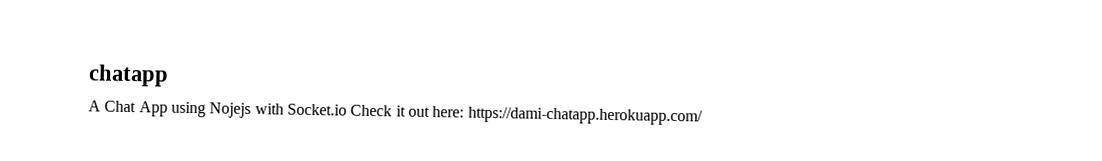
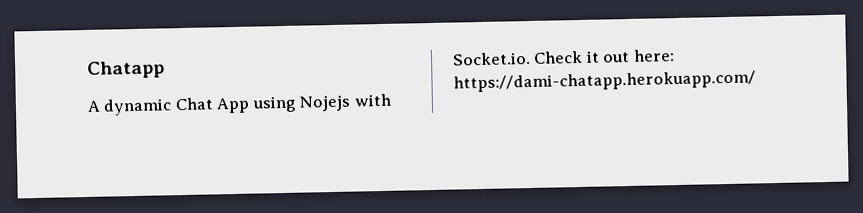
[88,64,169,87] chatapp -> [87,60,165,79] Chatapp
(101, 106) none -> [103,98,173,116] dynamic
[286,103,347,116] Socket.io -> [452,51,531,66] Socket.io.

